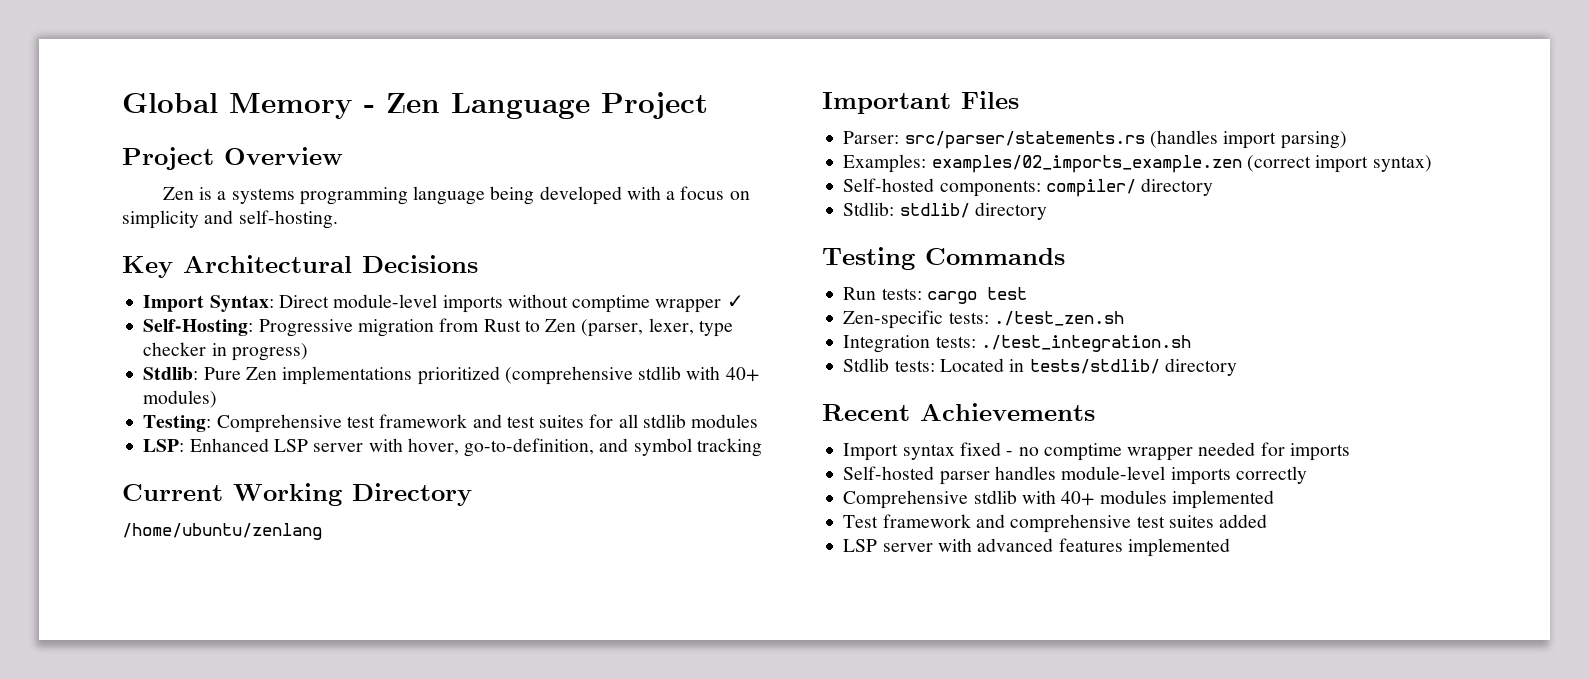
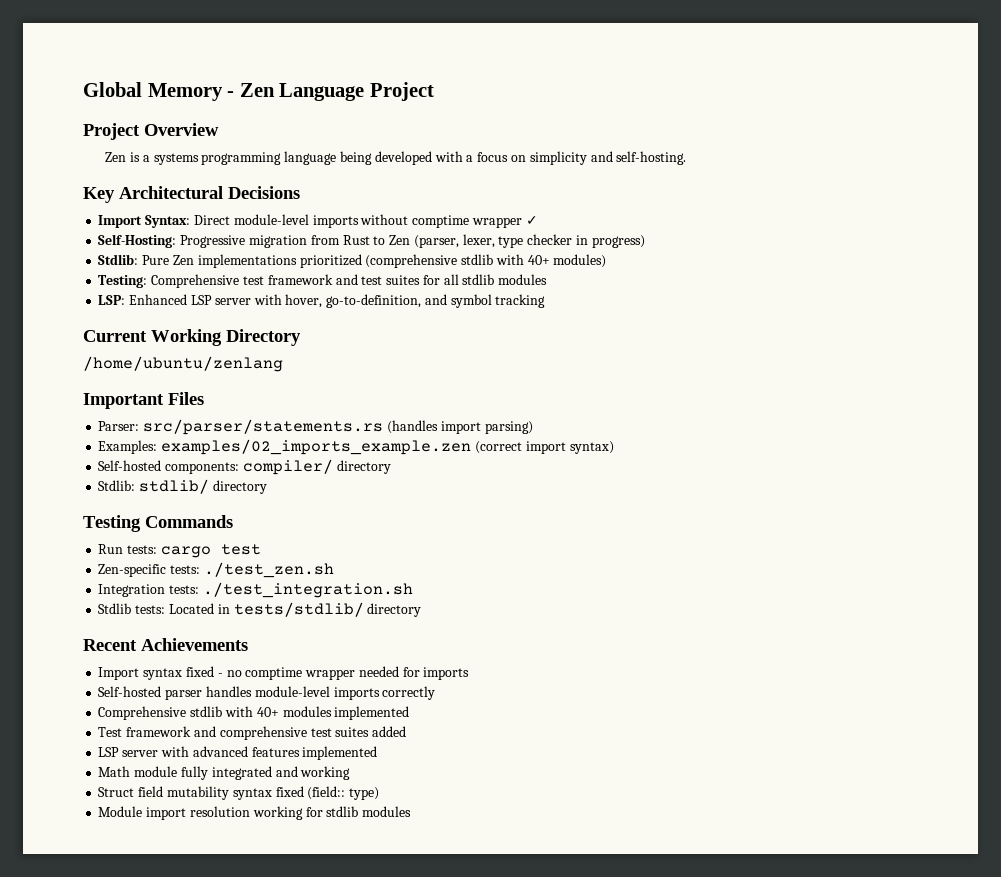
(1230, 547) none -> [98,766,351,780] [98,786,380,800] [98,806,412,820] // Math module fully integrated and working // Struct field mutability syntax fixed (field:: type) // Module import resolution working for stdlib modules

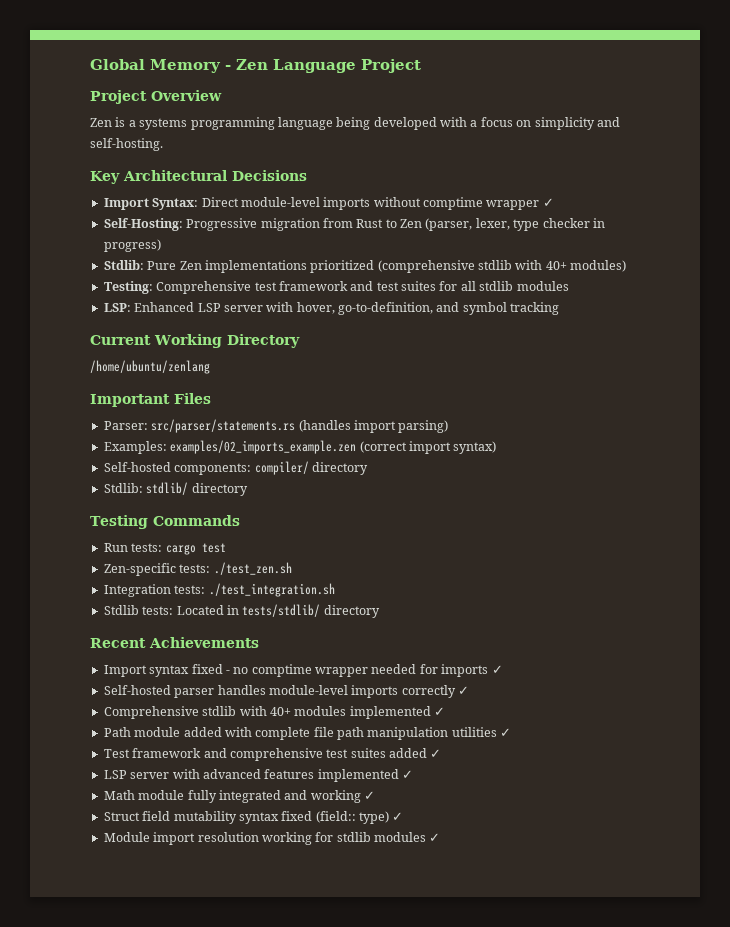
(470, 673) none -> [491,665,503,674] ✓
(436, 693) none -> [458,686,469,695] ✓
(410, 713) none -> [434,707,445,716] [103,727,512,740] ✓ // Path module added with complete file path manipulation utilities ✓
(407, 731) none -> [430,749,442,758] ✓
(378, 753) none -> [402,770,413,779] ✓
(351, 773) none -> [364,791,375,800] ✓
(380, 793) none -> [392,812,404,821] ✓
(412, 811) none -> [429,833,441,842] ✓

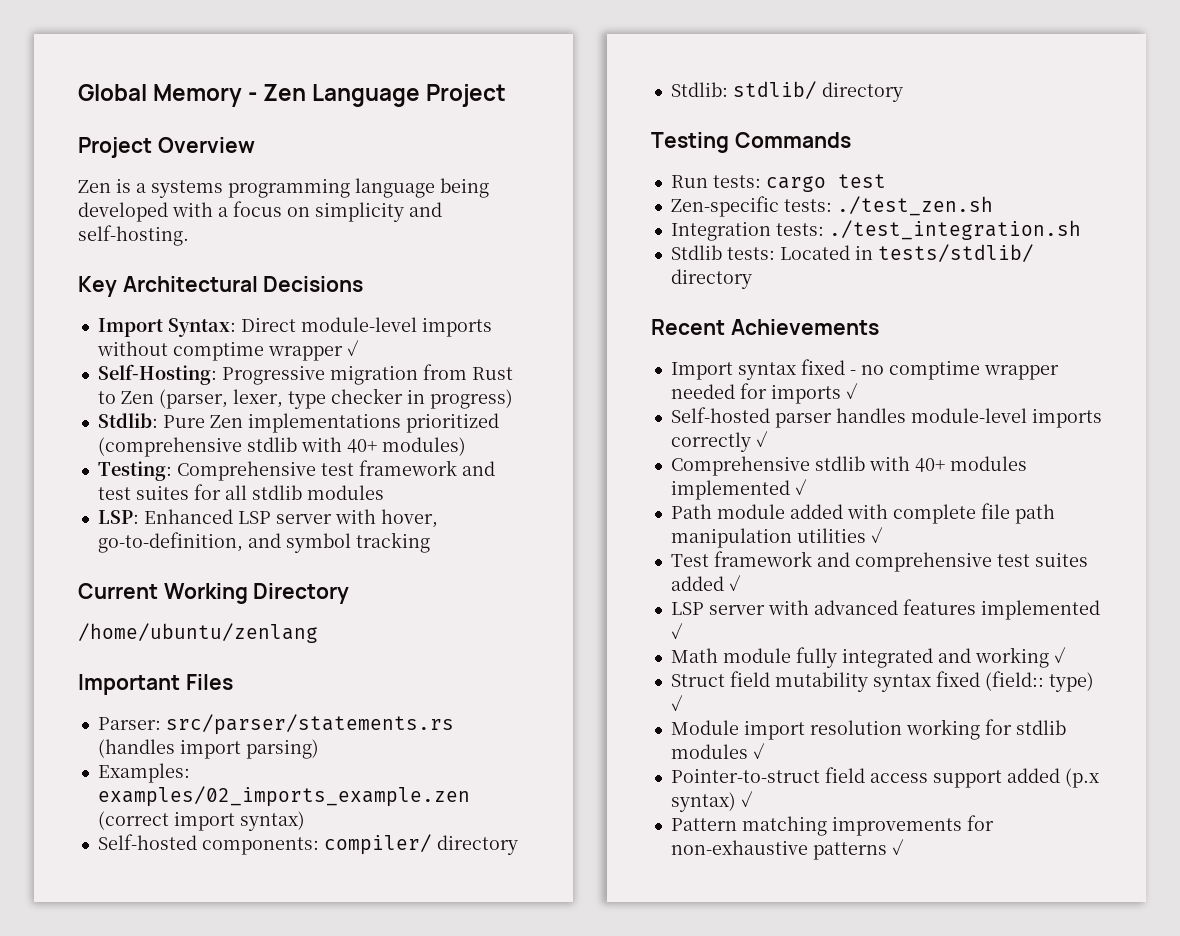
(441, 837) none -> [670,767,1099,788] [670,791,753,812] [670,815,994,836] [670,839,904,860] // Pointer-to-struct field access support added (p.x syntax) ✓ // Pattern matching improvements for non-exhaustive patterns ✓

